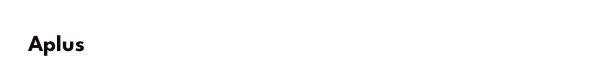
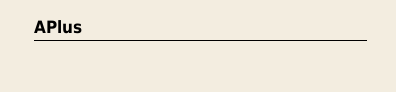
[27,35,85,56] Aplus -> [34,20,82,34] APlus

